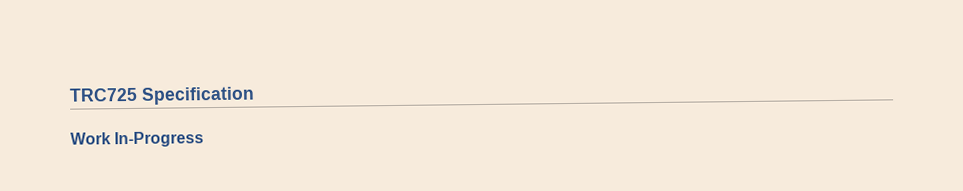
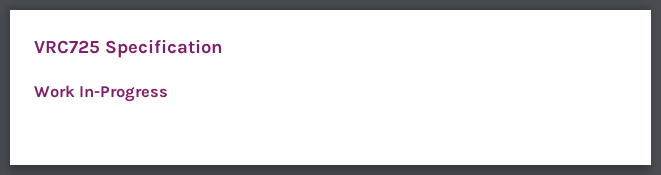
[69,87,138,102] TRC725 -> [34,40,100,54] VRC725

